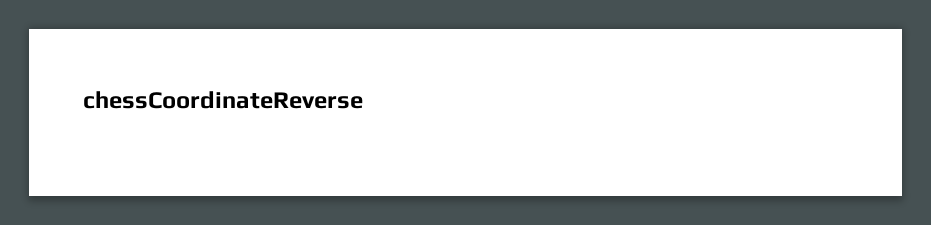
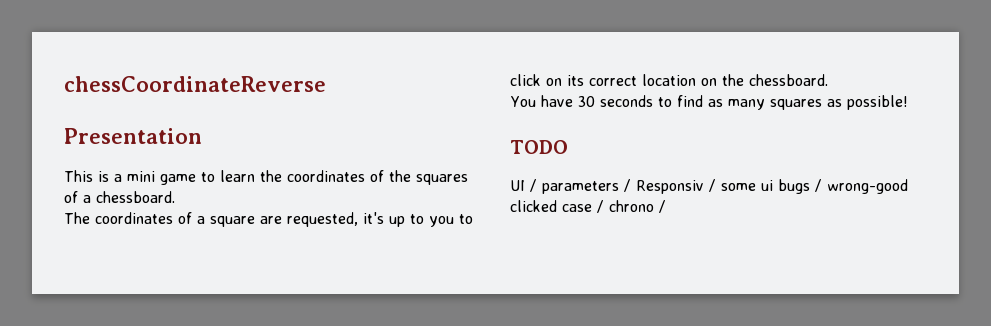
(363, 100) none -> [64,128,202,144] [64,170,468,185] [64,191,175,203] [64,212,473,227] [510,74,828,86] [510,95,908,110] [510,140,568,154] [510,179,908,194] [510,200,666,213] // Presentation // This is a mini game to learn the coordinates of the squares of a chessboard. // The coordinates of a square are requested, it's up to you to click on its correct location on the chessboard. // You have 30 seconds to find as many squares as possible! // TODO // UI / parameters / Responsiv / some ui bugs / wrong-good clicked case / chrono /

